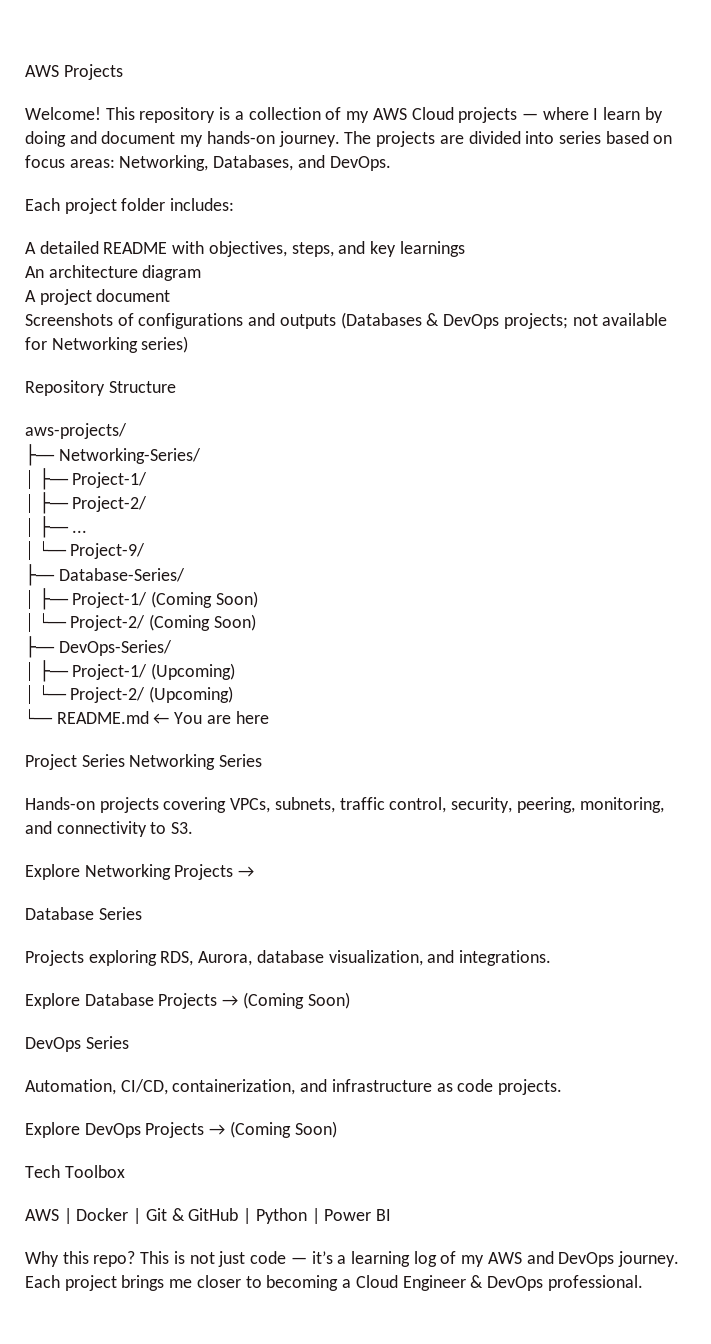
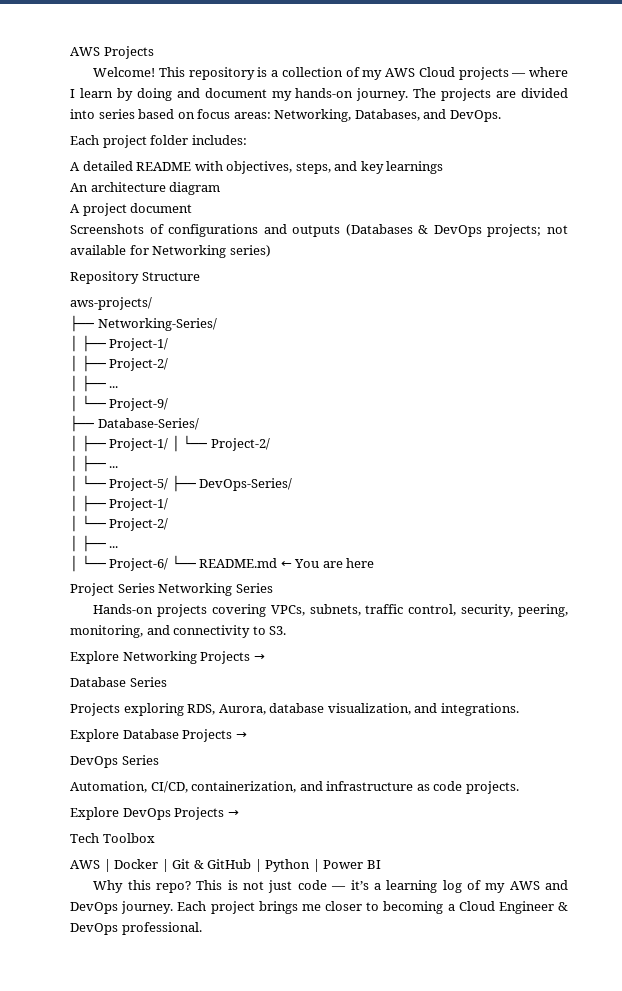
[151,591,258,608] [25,613,256,632] (Coming Soon) // │ └── Project-2/ (Coming Soon) // -> [171,435,270,452] [70,455,119,472] [70,475,169,492] │ └── Project-2/ // │ ├── ... // │ └── Project-5/
[151,663,236,680] [25,685,234,704] (Upcoming) // │ └── Project-2/ (Upcoming) // -> [70,515,169,532] [70,535,119,552] [70,555,169,572] // │ └── Project-2/ // │ ├── ... // │ └── Project-6/
[242,992,350,1009] (Coming Soon) -> (247, 735) none
[229,1121,337,1138] (Coming Soon) -> (239, 813) none

